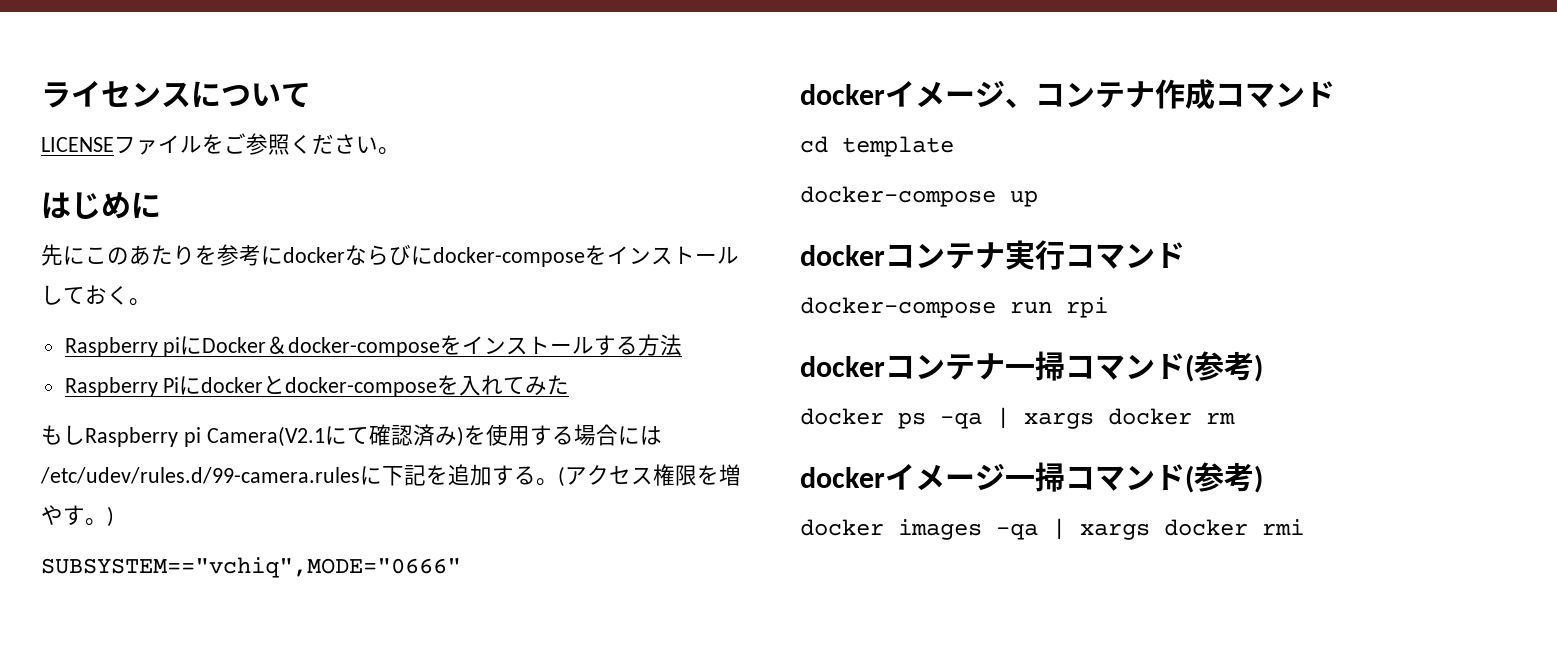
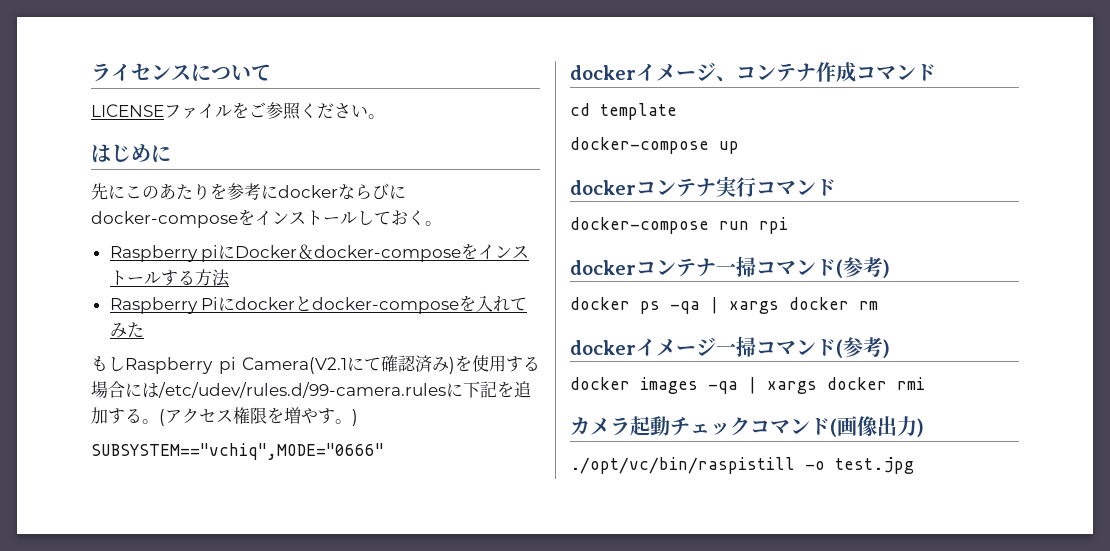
(1304, 527) none -> [570,416,924,437] [570,457,914,474] // カメラ起動チェックコマンド(画像出力) // ./opt/vc/bin/raspistill -o test.jpg

